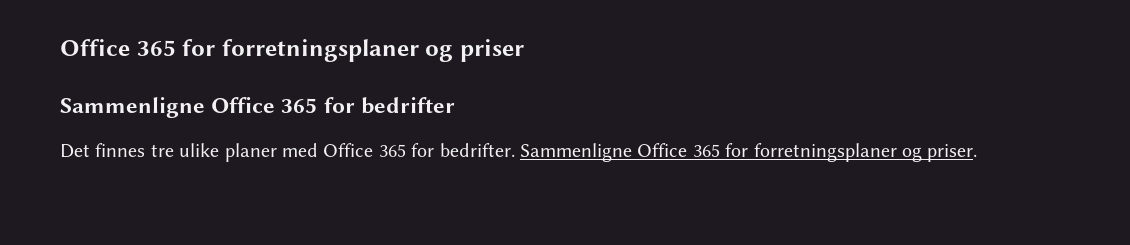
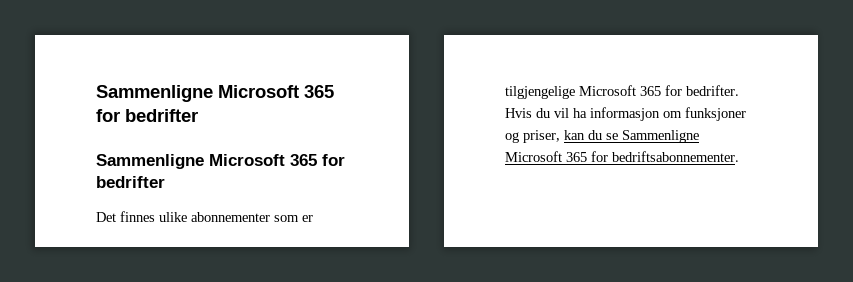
[60,39,525,62] [60,97,276,118] Office 365 for forretningsplaner og priser // Sammenligne Office -> [96,85,334,102] [96,109,198,122] [96,154,285,169] Sammenligne Microsoft 365 for bedrifter // Sammenligne Microsoft
[150,143,978,162] tre ulike planer med Office 365 for bedrifter. Sammenligne Office 365 for forretningsplaner og priser. -> [159,212,313,222] [505,85,739,99] [505,107,746,121] [505,130,699,143] [505,151,739,162] ulike abonnementer som er tilgjengelige Microsoft 365 for bedrifter. Hvis du vil ha informasjon om funksjoner og priser, kan du se Sammenligne Microsoft 365 for bedriftsabonnementer.

